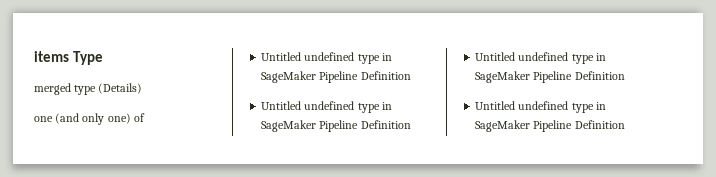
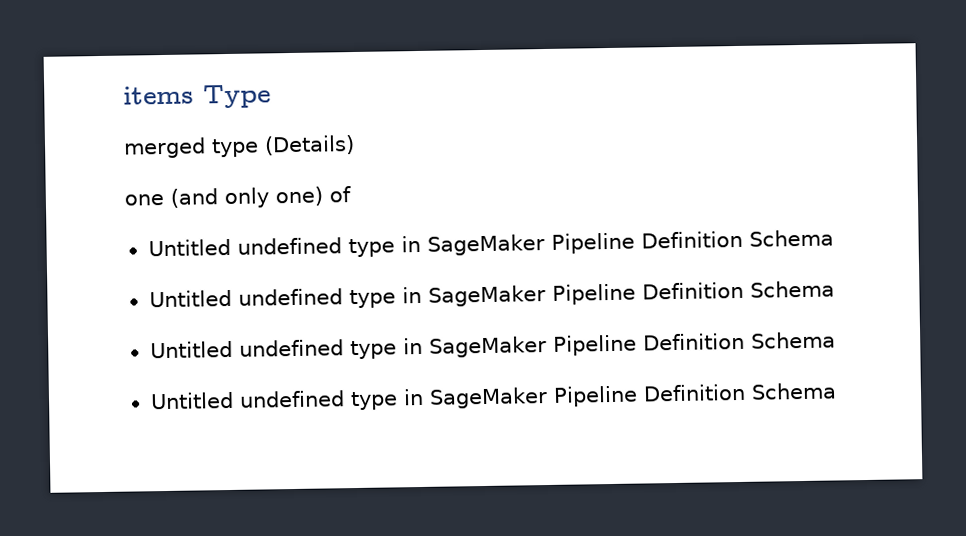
[261,101,392,113] [261,120,411,132] [475,52,606,64] [475,71,625,83] [475,101,606,113] [475,120,625,132] // Untitled undefined type in SageMaker Pipeline Definition // Untitled undefined type in SageMaker Pipeline Definition // Untitled undefined type in SageMaker Pipeline Definition -> [748,229,834,247] [148,280,835,309] [149,331,836,360] [149,382,837,411] Schema // Untitled undefined type in SageMaker Pipeline Definition Schema // Untitled undefined type in SageMaker Pipeline Definition Schema // Untitled undefined type in SageMaker Pipeline Definition Schema

